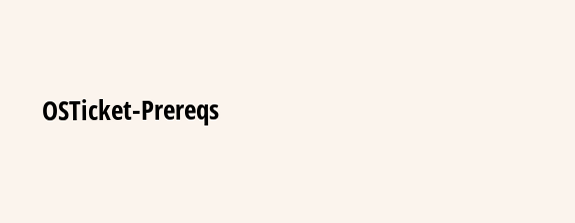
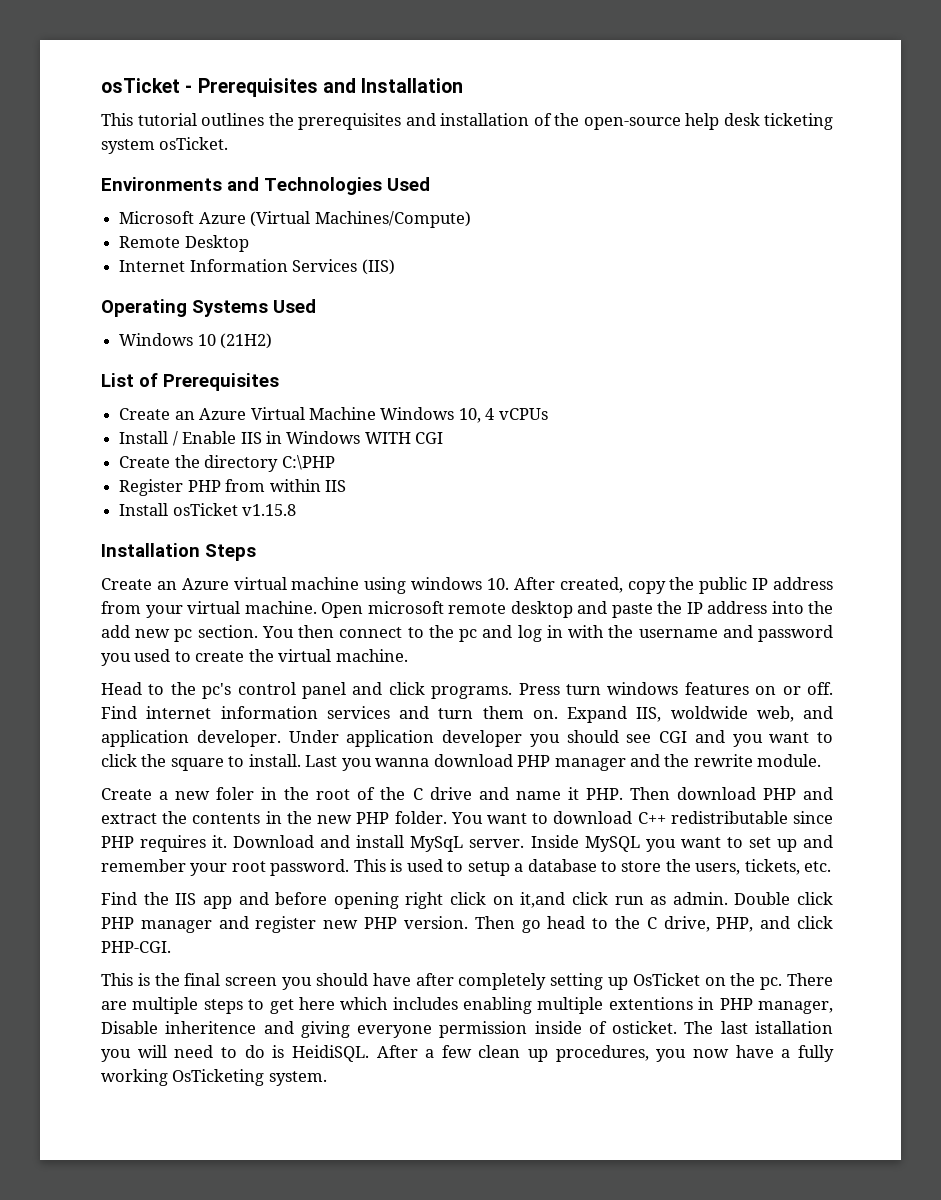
[41,98,220,127] OSTicket-Prereqs -> [101,78,464,97] [101,113,833,130] [101,137,229,154] [101,177,430,195] [119,211,471,228] [119,235,249,252] [119,259,395,275] [101,299,316,317] [119,333,273,349] [101,373,279,391] [119,407,548,423] [119,431,444,446] [119,455,335,472] [119,479,346,496] [119,503,297,516] [101,543,256,561] [101,577,833,594] [101,601,833,618] [101,625,834,642] [101,649,408,666] [101,682,833,699] [101,706,833,723] [101,730,833,747] [101,754,822,771] [101,787,833,800] [101,811,833,824] [101,835,834,852] [101,859,832,876] [101,892,833,909] [101,916,833,933] [101,941,171,953] [101,973,833,990] [101,997,834,1014] [101,1021,833,1038] [101,1045,834,1062] [101,1069,327,1086] osTicket - Prerequisites and Installation // This tutorial outlines the prerequisites and installation of the open-source help desk ticketing system osTicket. // Environments and Technologies Used // Microsoft Azure (Virtual Machines/Compute) // Remote Desktop // Internet Information Services (IIS) // Operating Systems Used // Windows 10 (21H2) // List of Prerequisites // Create an Azure Virtual Machine Windows 10, 4 vCPUs // Install / Enable IIS in Windows WITH CGI // Create the directory C:\PHP // Register PHP from within IIS // Install osTicket v1.15.8 // Installation Steps // Create an Azure virtual machine using windows 10. After created, copy the public IP address from your virtual machine. Open microsoft remote desktop and paste the IP address into the add new pc section. You then connect to the pc and log in with the username and password you used to create the virtual machine. // Head to the pc's control panel and click programs. Press turn windows features on or off. Find internet information services and turn them on. Expand IIS, woldwide web, and application developer. Under application developer you should see CGI and you want to click the square to install. Last you wanna download PHP manager and the rewrite module. // Create a new foler in the root of the C drive and name it PHP. Then download PHP and extract the contents in the new PHP folder. You want to download C++ redistributable since PHP requires it. Download and install MySqL server. Inside MySQL you want to set up and remember your root password. This is used to setup a database to store the users, tickets, etc. // Find the IIS app and before opening right click on it,and click run as admin. Double click PHP manager and register new PHP version. Then go head to the C drive, PHP, and click PHP-CGI. // This is the final screen you should have after completely setting up OsTicket on the pc. There are multiple steps to get here which includes enabling multiple extentions in PHP manager, Disable inheritence and giving everyone permission inside of osticket. The last istallation you will need to do is HeidiSQL. After a few clean up procedures, you now have a fully working OsTicketing system.

